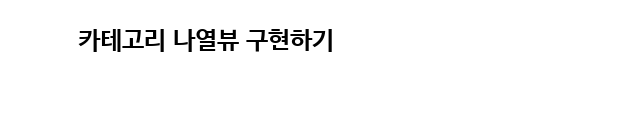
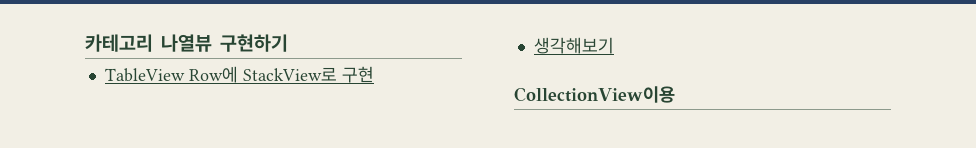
(334, 40) none -> [104,66,374,83] [533,37,614,54] [514,86,675,103] // TableView Row에 StackView로 구현 // 생각해보기 // CollectionView이용

